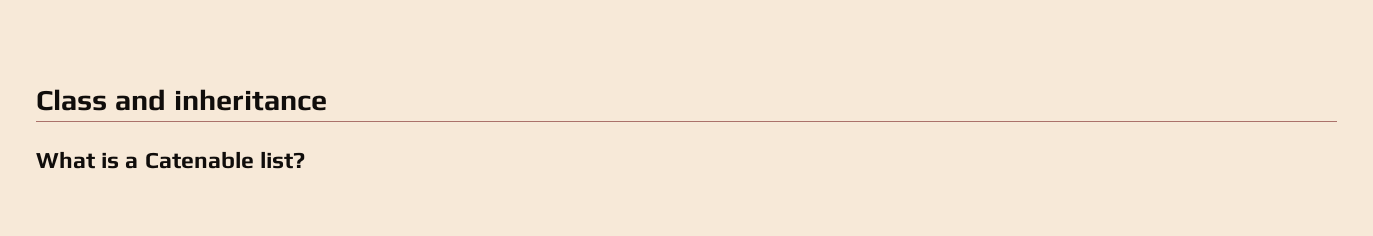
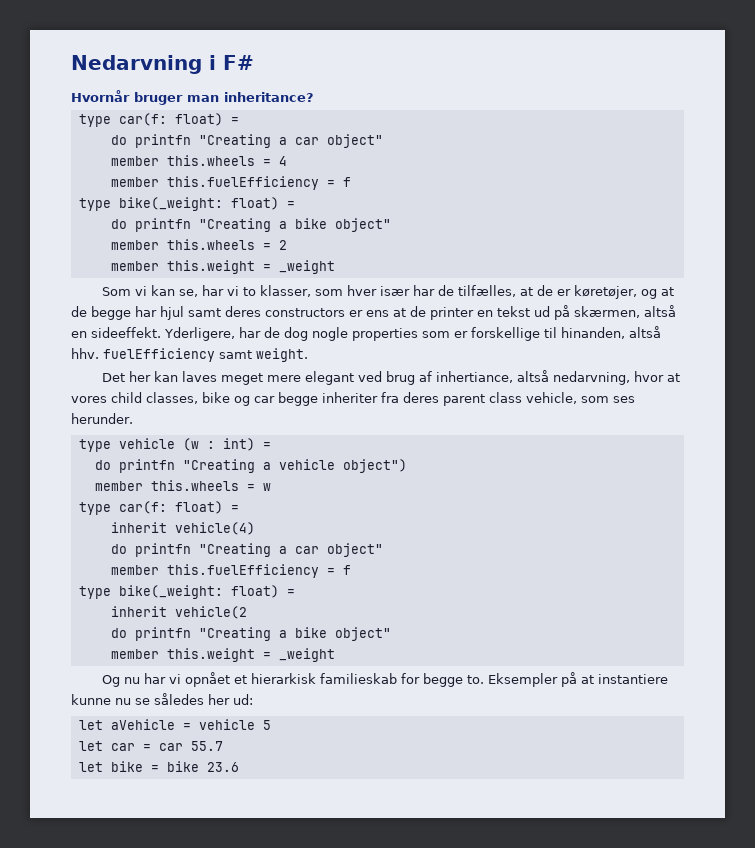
[36,89,327,111] [36,151,305,169] Class and inheritance // What is a Catenable list? -> [71,55,254,74] [71,90,314,105] [78,113,239,127] [110,134,383,148] [110,155,287,166] [110,176,351,190] [78,197,295,211] [110,218,391,232] [110,239,287,250] [110,260,335,274] [102,285,675,299] [71,305,676,320] [71,326,661,341] [71,348,308,362] [102,370,681,385] [71,392,635,406] [71,413,133,424] [78,438,271,452] [94,459,407,473] [94,480,271,491] [78,501,239,515] [110,522,255,535] [110,543,383,557] [110,564,351,578] [78,585,295,599] [110,606,247,619] [110,627,391,641] [110,648,335,662] [102,672,669,687] [71,693,253,705] [78,719,271,730] [78,741,223,751] [78,761,239,772] Nedarvning i F# // Hvornår bruger man inheritance? // type car(f: float) = // do printfn "Creating a car object" // member this.wheels = 4 // member this.fuelEfficiency = f // type bike(_weight: float) = // do printfn "Creating a bike object" // member this.wheels = 2 // member this.weight = _weight // Som vi kan se, har vi to klasser, som hver især har de tilfælles, at de er køretøjer, og at de begge har hjul samt deres constructors er ens at de printer en tekst ud på skærmen, altså en sideeffekt. Yderligere, har de dog nogle properties som er forskellige til hinanden, altså hhv. fuelEfficiency samt weight. // Det her kan laves meget mere elegant ved brug af inhertiance, altså nedarvning, hvor at vores child classes, bike og car begge inheriter fra deres parent class vehicle, som ses herunder. // type vehicle (w : int) = // do printfn "Creating a vehicle object") // member this.wheels = w // type car(f: float) = // inherit vehicle(4) // do printfn "Creating a car object" // member this.fuelEfficiency = f // type bike(_weight: float) = // inherit vehicle(2 // do printfn "Creating a bike object" // member this.weight = _weight // Og nu har vi opnået et hierarkisk familieskab for begge to. Eksempler på at instantiere kunne nu se således her ud: // let aVehicle = vehicle 5 // let car = car 55.7 // let bike = bike 23.6

